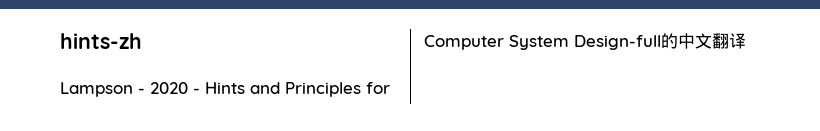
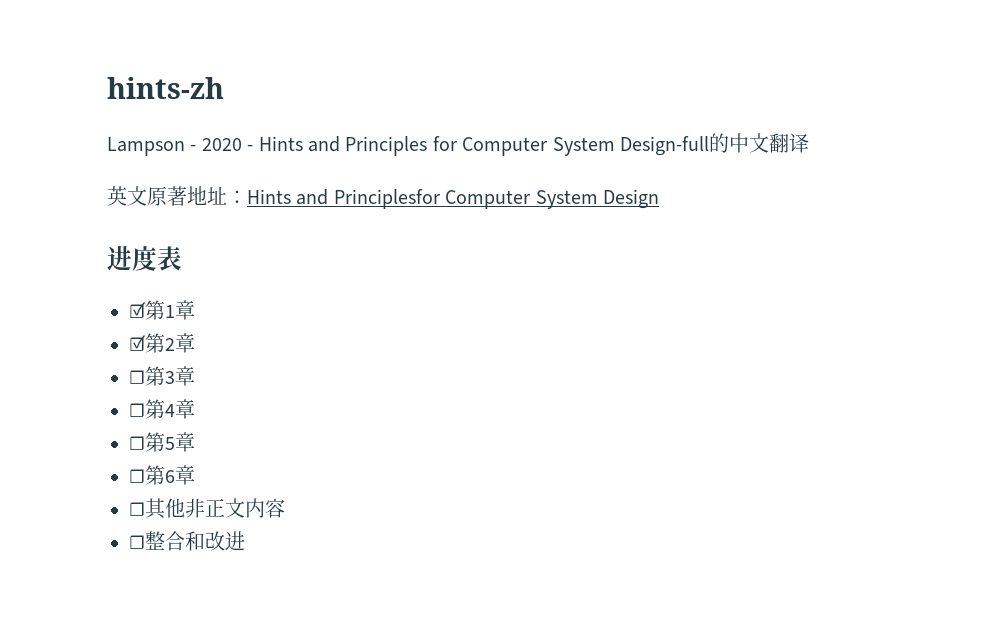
(746, 41) none -> [107,186,659,209] [107,246,182,271] [129,300,195,320] [129,333,195,353] [129,366,195,386] [129,399,195,419] [129,432,195,452] [129,465,195,485] [129,498,285,519] [129,531,245,551] // 英文原著地址：Hints and Principlesfor Computer System Design // 进度表 // ☑第1章 // ☑第2章 // ☐第3章 // ☐第4章 // ☐第5章 // ☐第6章 // ☐其他非正文内容 // ☐整合和改进

